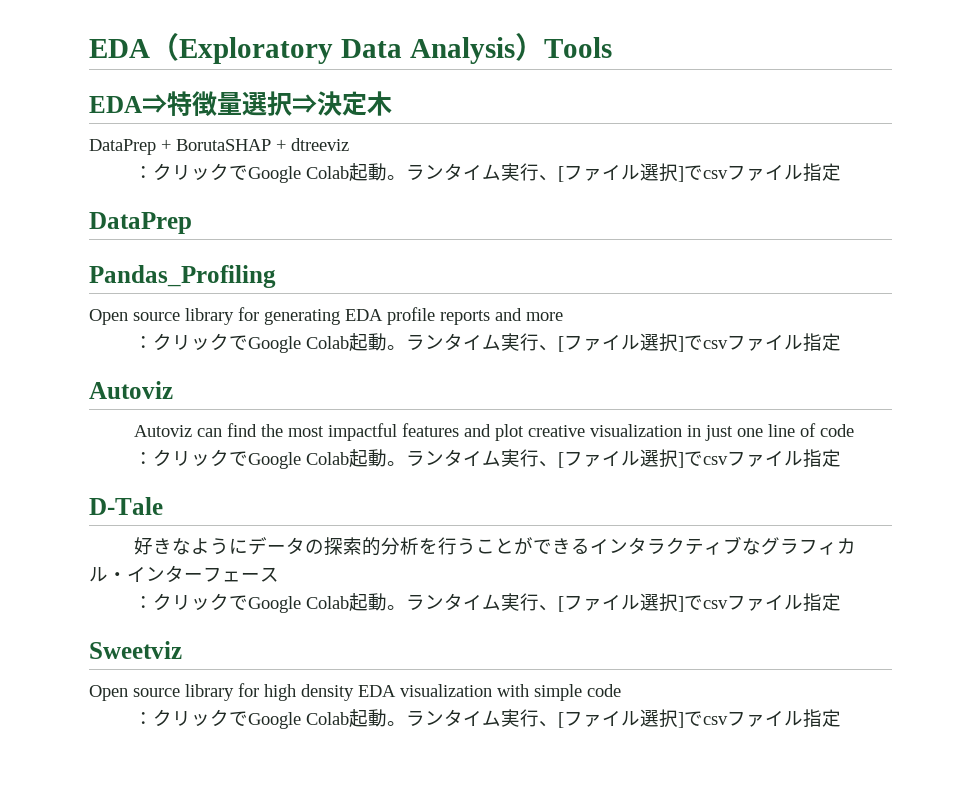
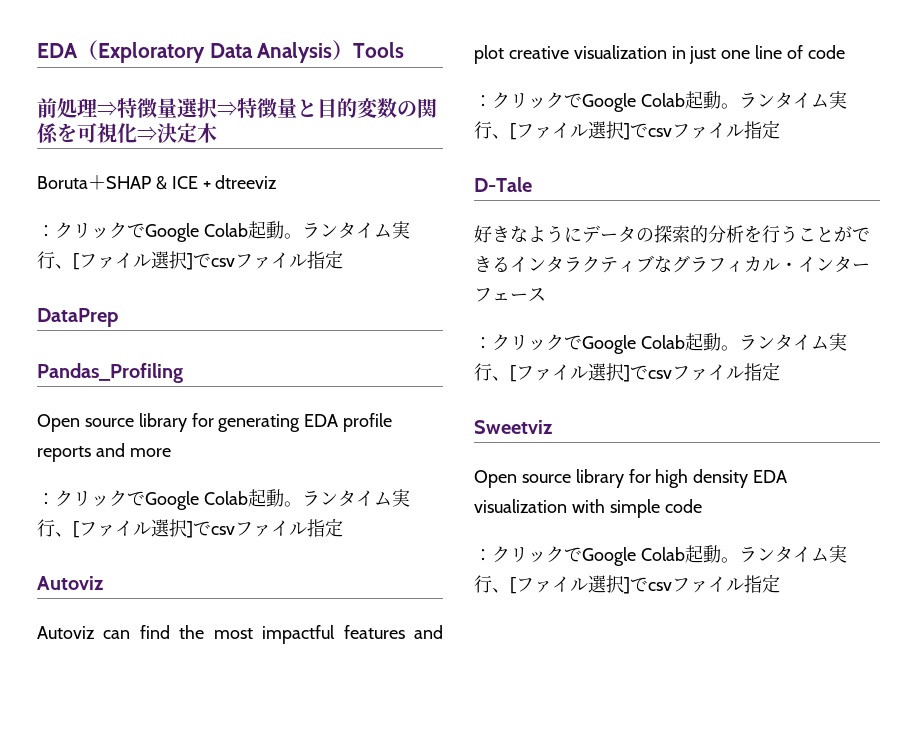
[89,94,167,113] EDA⇒ -> [37,98,117,118] 前処理⇒
[317,91,392,116] [89,139,271,155] 決定木 // DataPrep + BorutaSHAP -> [237,98,437,118] [37,123,217,143] [37,175,198,190] 特徴量と目的変数の関係を可視化⇒決定木 // Boruta＋SHAP & ICE

